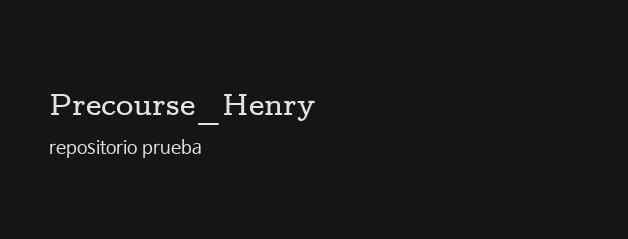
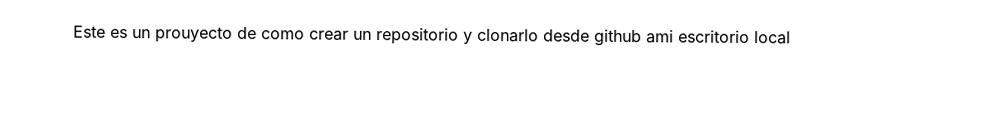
[49,94,315,125] [49,139,202,158] Precourse_Henry // repositorio prueba -> [73,25,792,47] Este es un prouyecto de como crear un repositorio y clonarlo desde github ami escritorio local

